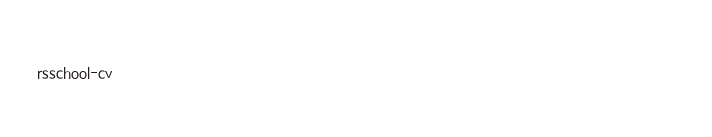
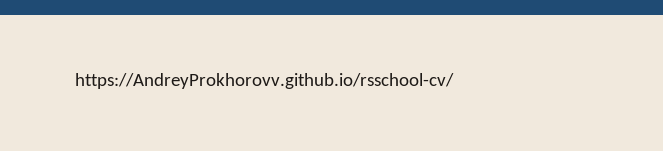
[37,67,113,79] rsschool-cv -> [75,73,454,89] https://AndreyProkhorovv.github.io/rsschool-cv/

